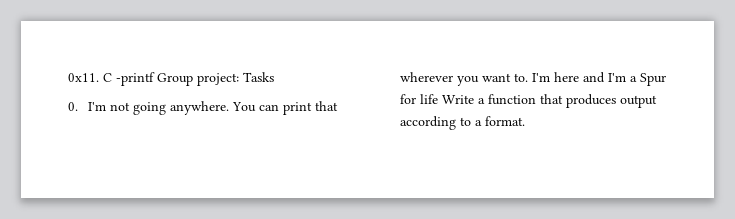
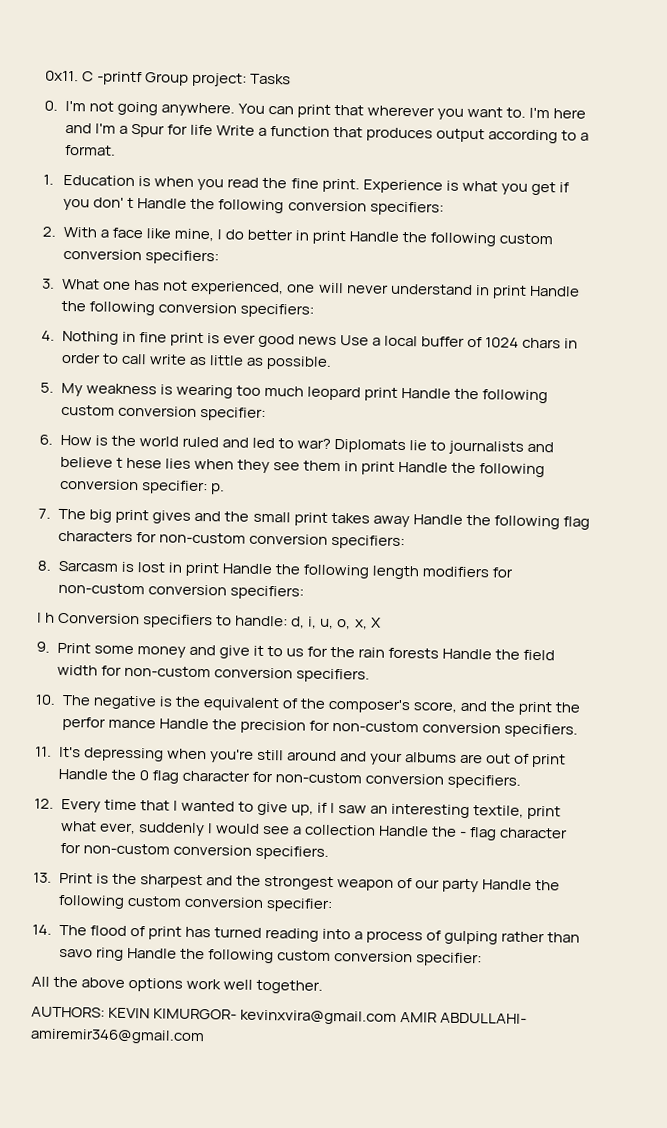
(525, 121) none -> [43,174,570,196] [63,197,444,216] [42,226,554,247] [62,248,219,265] [42,278,580,299] [61,300,315,318] [41,330,579,349] [60,352,332,370] [40,382,548,404] [60,404,266,421] [39,434,555,455] [59,456,546,478] [59,478,225,495] [38,508,590,530] [58,530,406,550] [37,560,514,580] [57,582,304,600] [37,612,381,630] [36,641,556,661] [56,664,370,683] [35,694,581,716] [61,716,578,738] [35,746,567,768] [57,768,521,789] [34,798,562,820] [60,820,569,841] [59,842,329,860] [33,872,561,893] [57,894,333,913] [32,924,581,945] [58,947,482,967] [31,976,324,994] [31,1006,528,1025] [30,1028,205,1045] // 1. Education is when you read the fine print. Experience is what you get if you don' t Handle the following conversion specifiers: // 2. With a face like mine, I do better in print Handle the following custom conversion specifiers: // 3. What one has not experienced, one will never understand in print Handle the following conversion specifiers: // 4. Nothing in fine print is ever good news Use a local buffer of 1024 chars in order to call write as little as possible. // 5. My weakness is wearing too much leopard print Handle the following custom conversion specifier: // 6. How is the world ruled and led to war? Diplomats lie to journalists and believe t hese lies when they see them in print Handle the following conversion specifier: p. // 7. The big print gives and the small print takes away Handle the following flag characters for non-custom conversion specifiers: // 8. Sarcasm is lost in print Handle the following length modifiers for non-custom conversion specifiers: // l h Conversion specifiers to handle: d, i, u, o, x, X // 9. Print some money and give it to us for the rain forests Handle the field width for non-custom conversion specifiers. // 10. The negative is the equivalent of the composer's score, and the print the perfor mance Handle the precision for non-custom conversion specifiers. // 11. It's depressing when you're still around and your albums are out of print Handle the 0 flag character for non-custom conversion specifiers. // 12. Every time that I wanted to give up, if I saw an interesting textile, print what ever, suddenly I would see a collection Handle the - flag character for non-custom conversion specifiers. // 13. Print is the sharpest and the strongest weapon of our party Handle the following custom conversion specifier: // 14. The flood of print has turned reading into a process of gulping rather than savo ring Handle the following custom conversion specifier: // All the above options work well together. // AUTHORS: KEVIN KIMURGOR- kevinxvira@gmail.com AMIR ABDULLAHI- amiremir346@gmail.com

